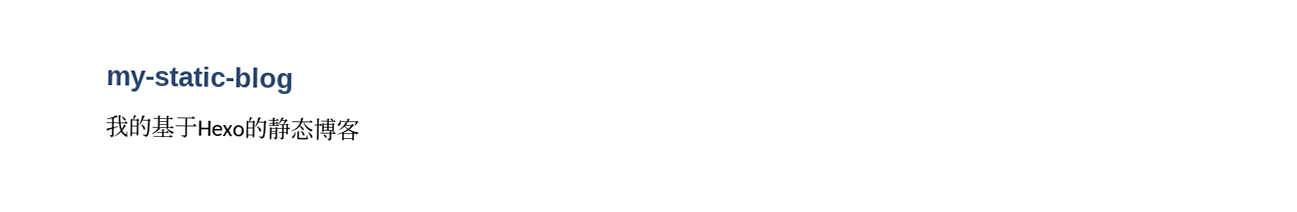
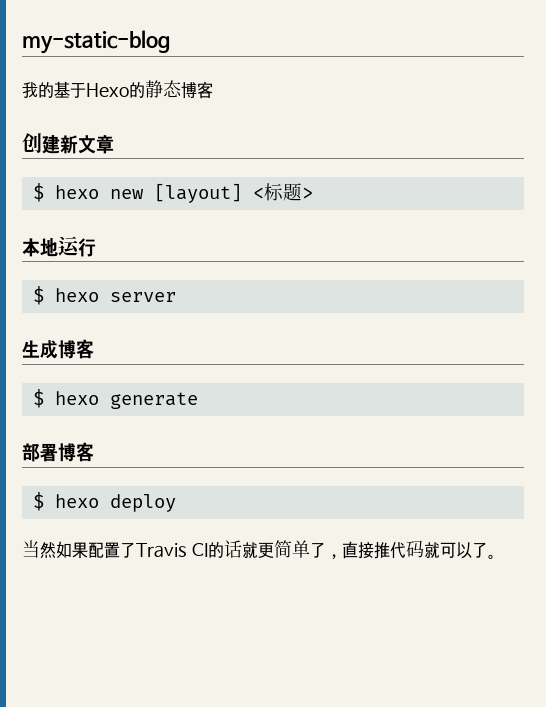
(360, 129) none -> [22,133,114,154] [32,183,313,203] [22,236,96,257] [32,286,176,305] [22,339,94,359] [32,389,198,409] [22,442,94,462] [32,492,176,512] [22,540,496,559] // 创建新文章 // $ hexo new [layout] <标题> // 本地运行 // $ hexo server // 生成博客 // $ hexo generate // 部署博客 // $ hexo deploy // 当然如果配置了Travis CI的话就更简单了，直接推代码就可以了。

